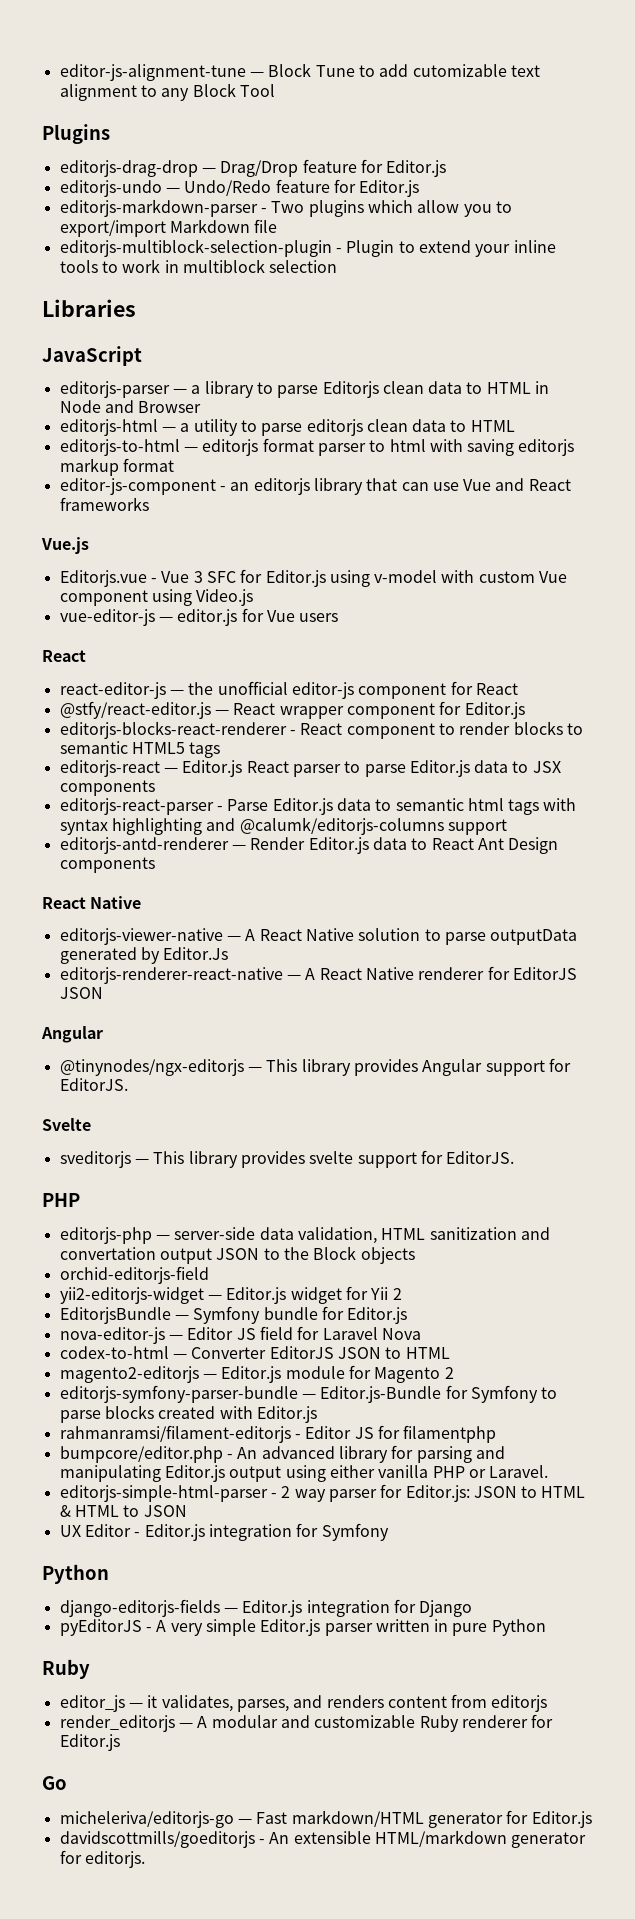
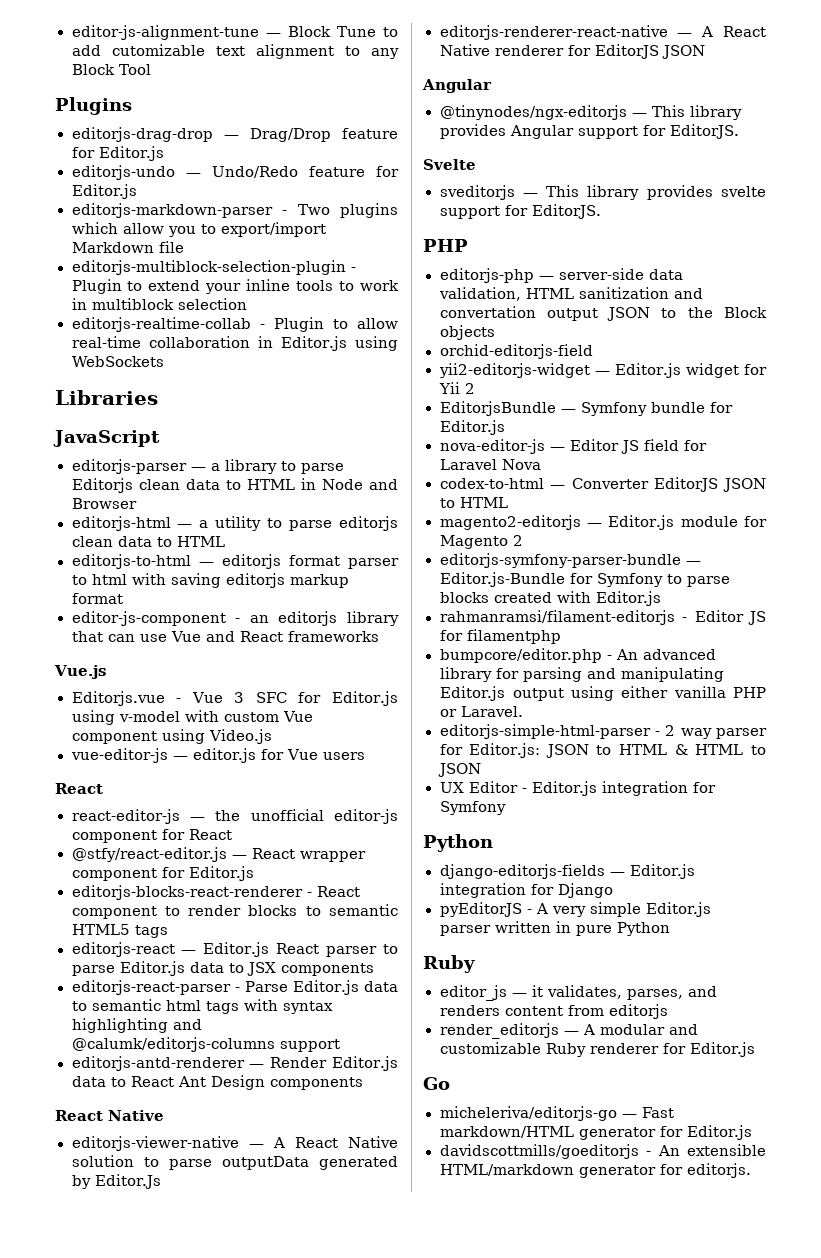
(338, 266) none -> [71,317,398,332] [71,336,398,351] [71,356,165,367] // editorjs-realtime-collab - Plugin to allow real-time collaboration in Editor.js using WebSockets

